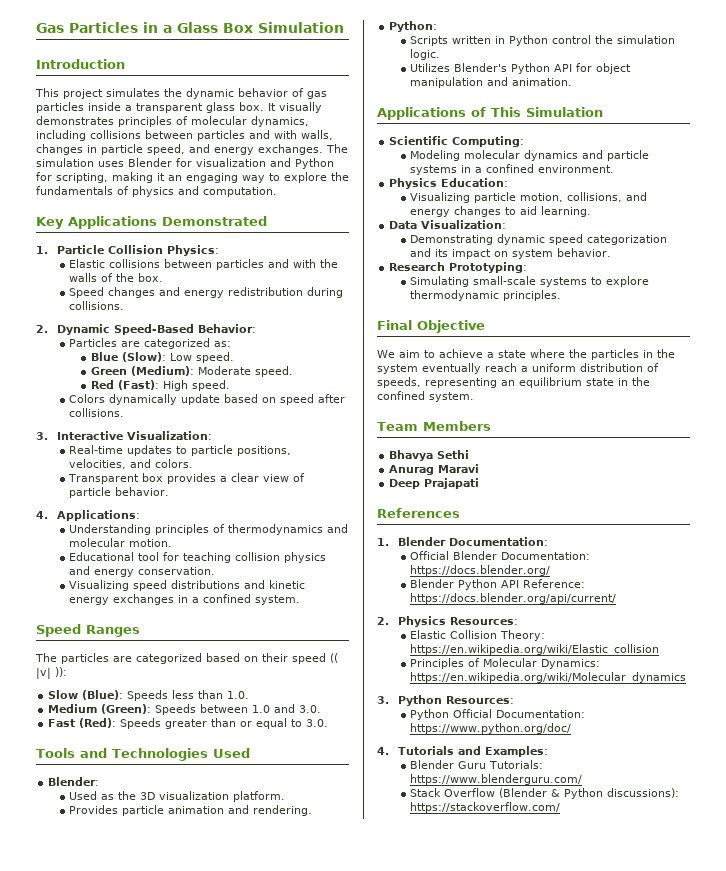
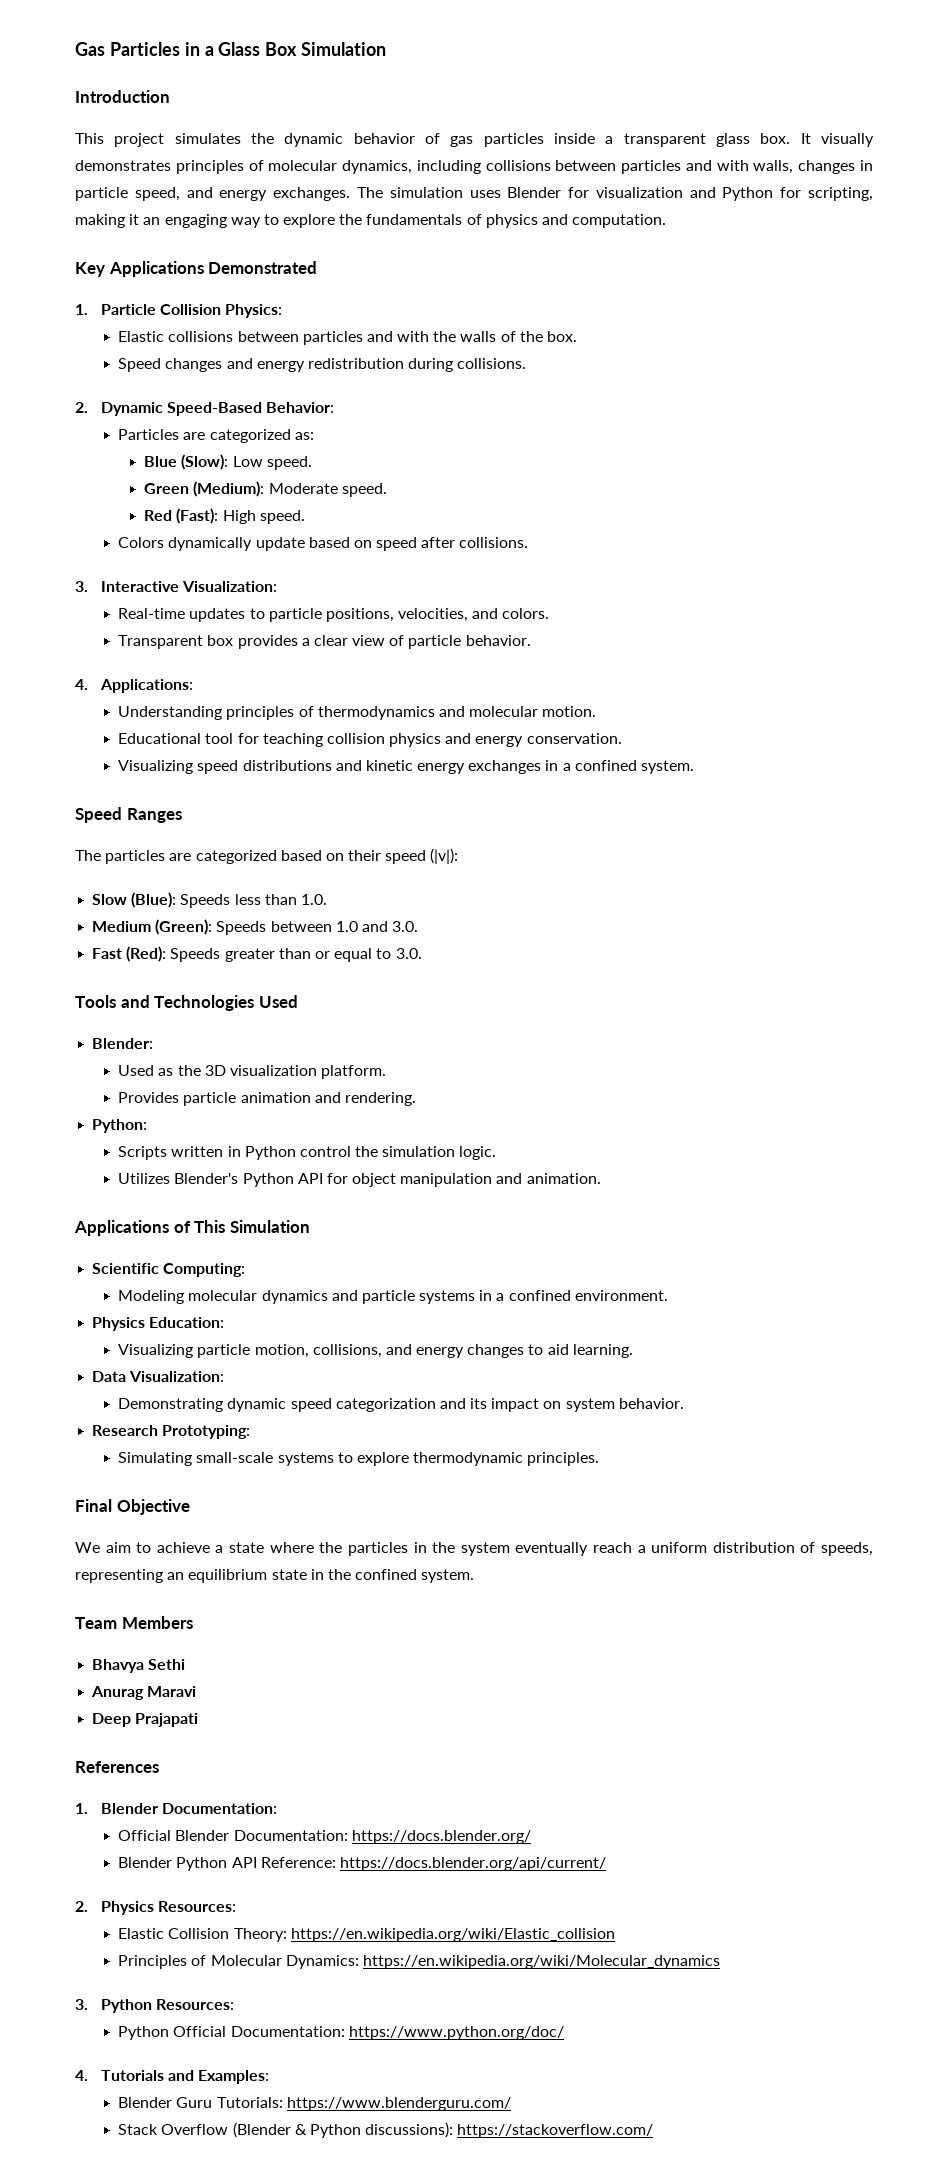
[330,653,338,663] [36,667,67,679] (( |v| )): -> [430,848,459,864] (|v|):

